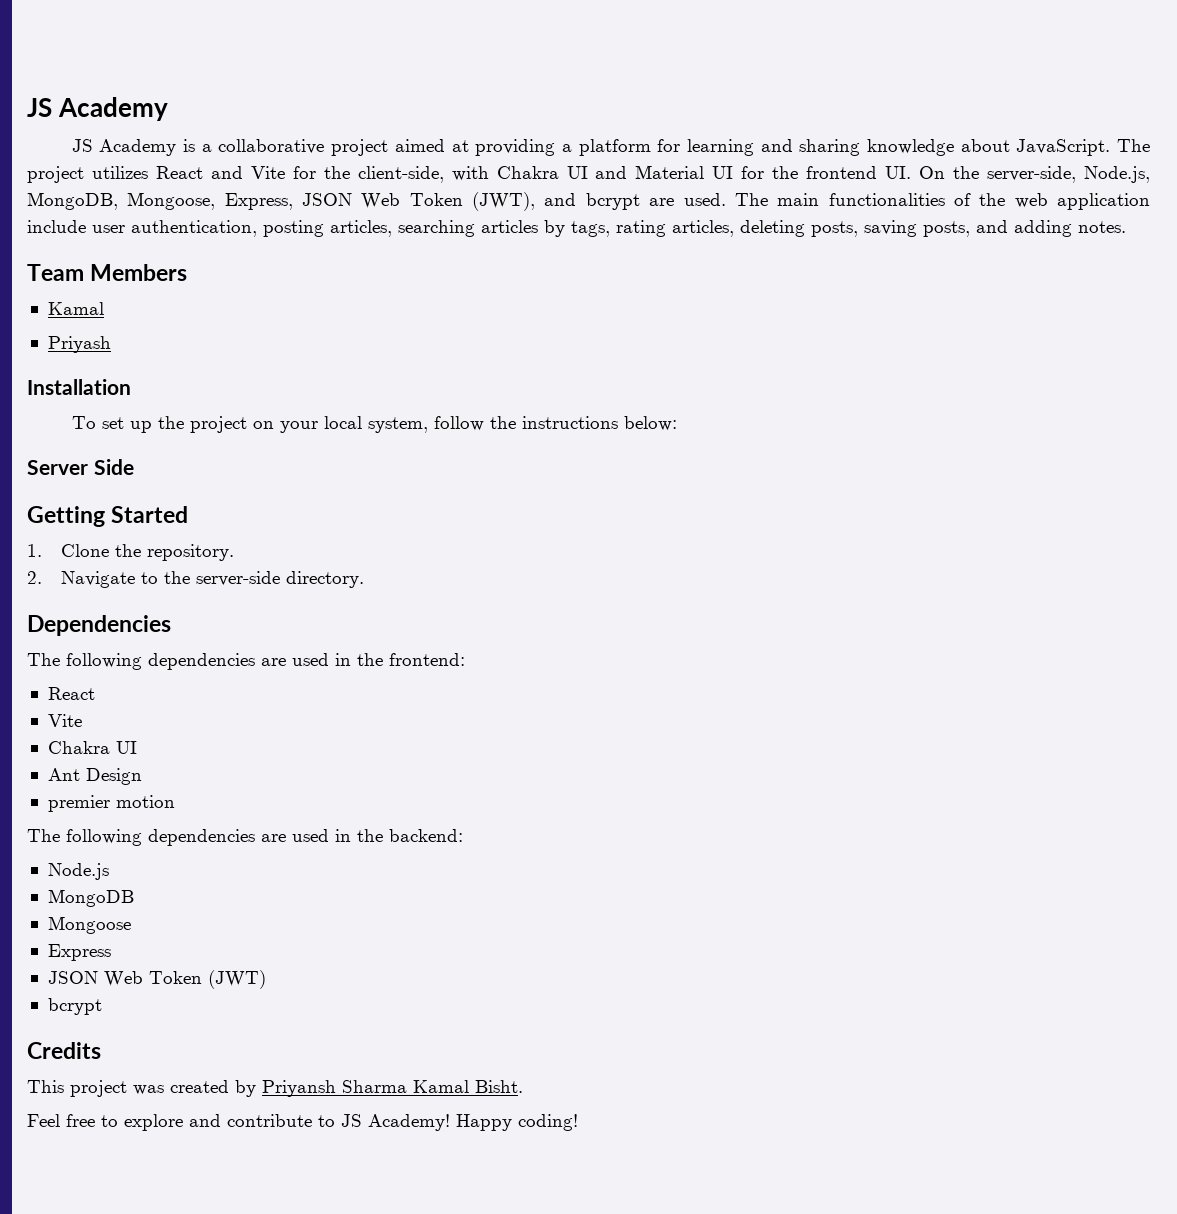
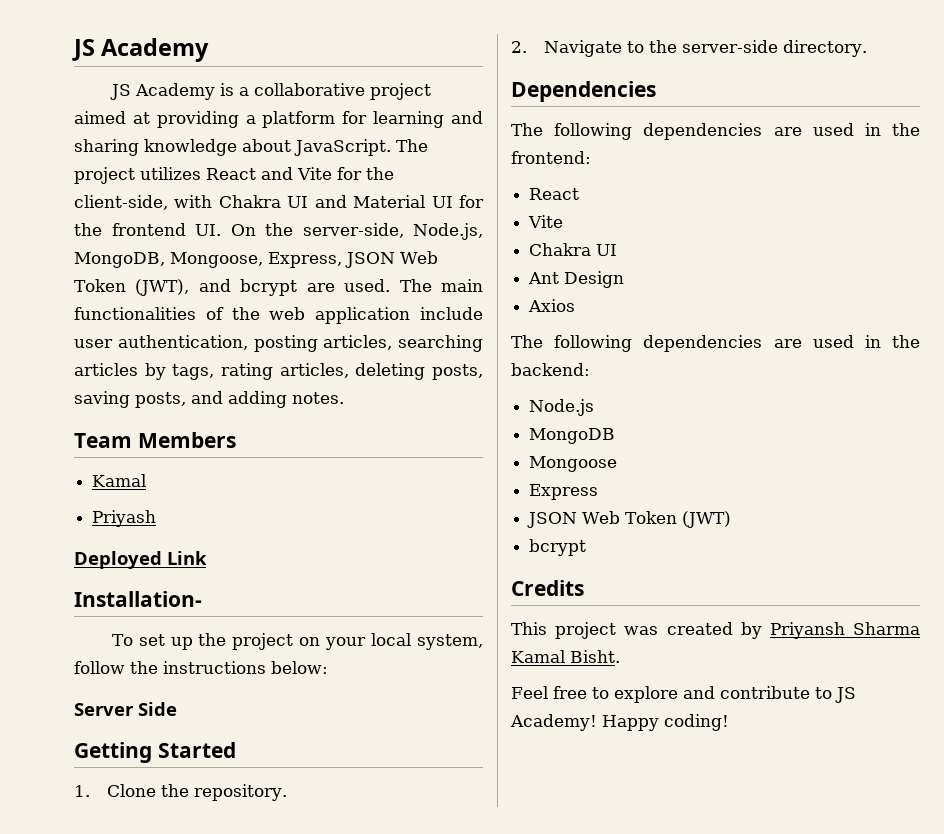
[27,379,131,395] Installation -> [74,551,207,569] [74,591,202,607] Deployed Link // Installation-
[47,795,175,812] premier motion -> [528,299,576,312] Axios

